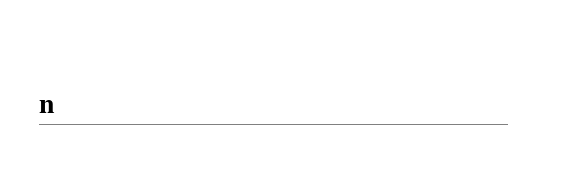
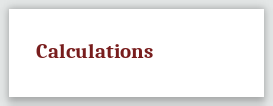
[39,100,55,113] n -> [36,43,153,58] Calculations

